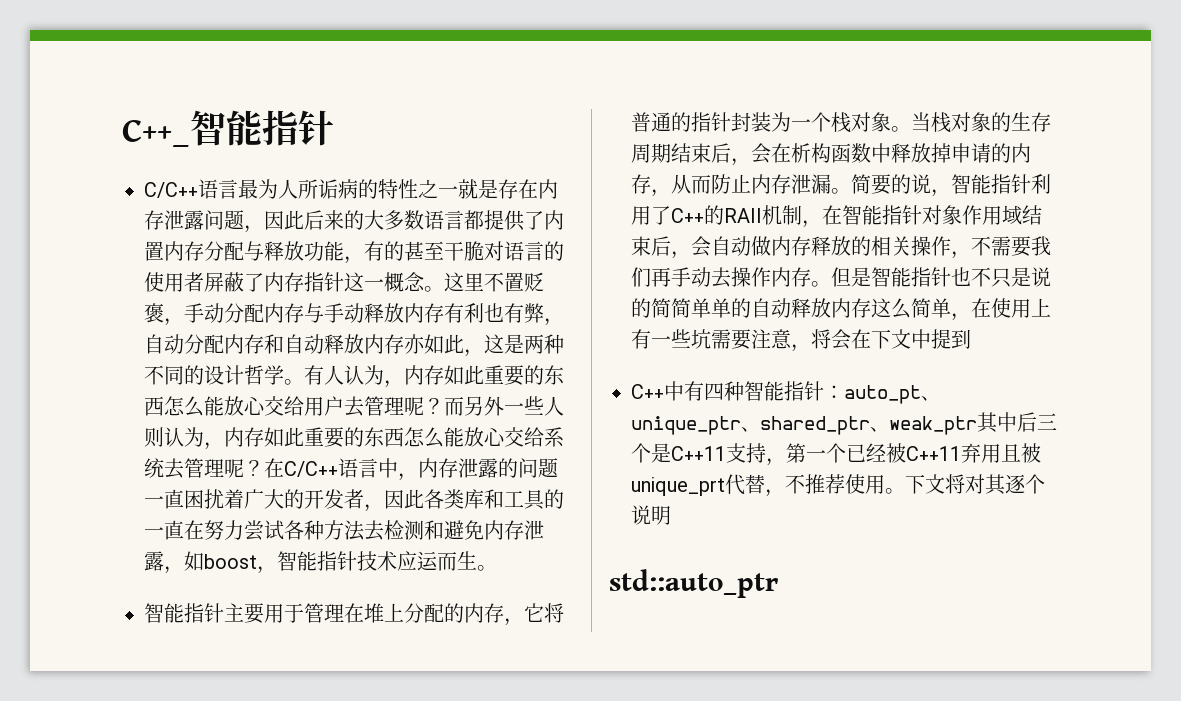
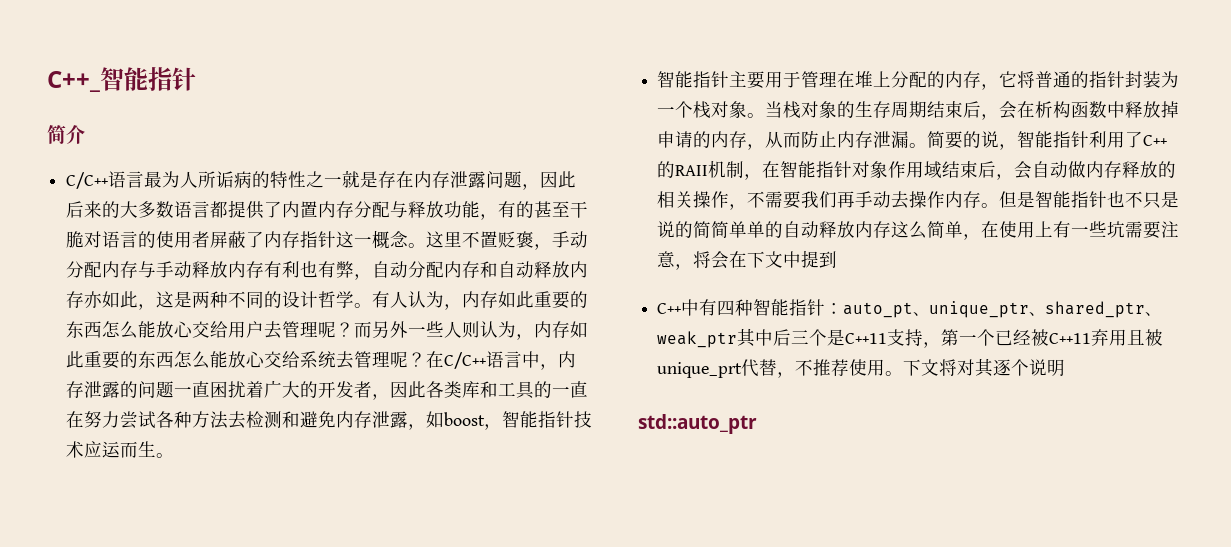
(334, 128) none -> [47,125,85,144] // 简介

